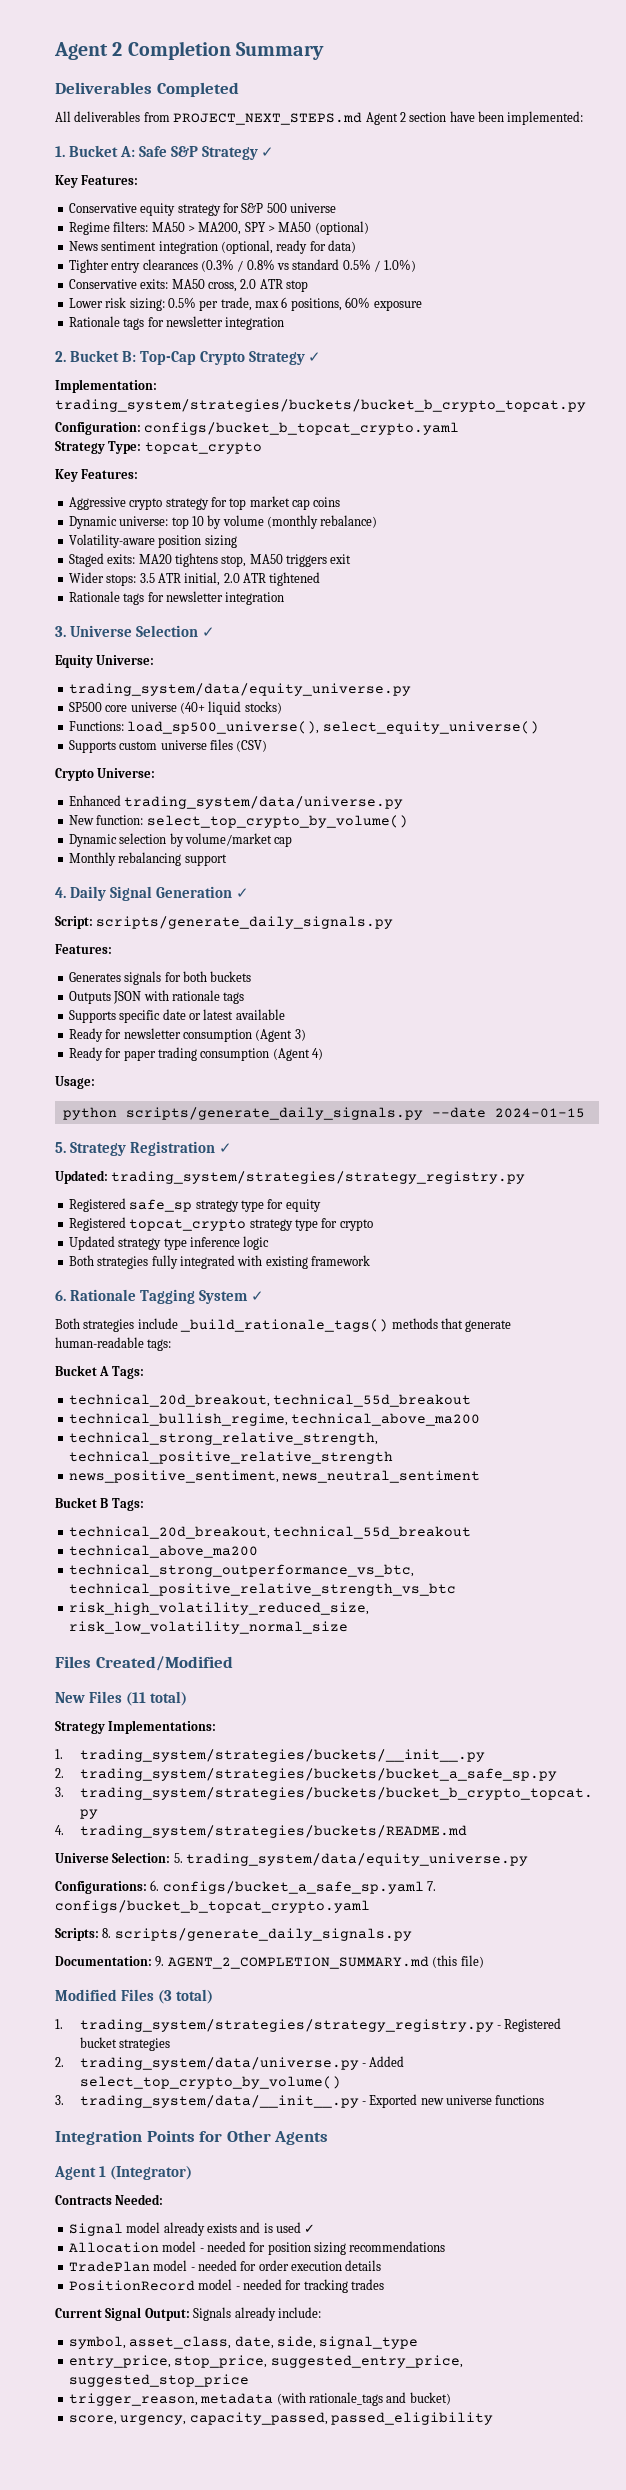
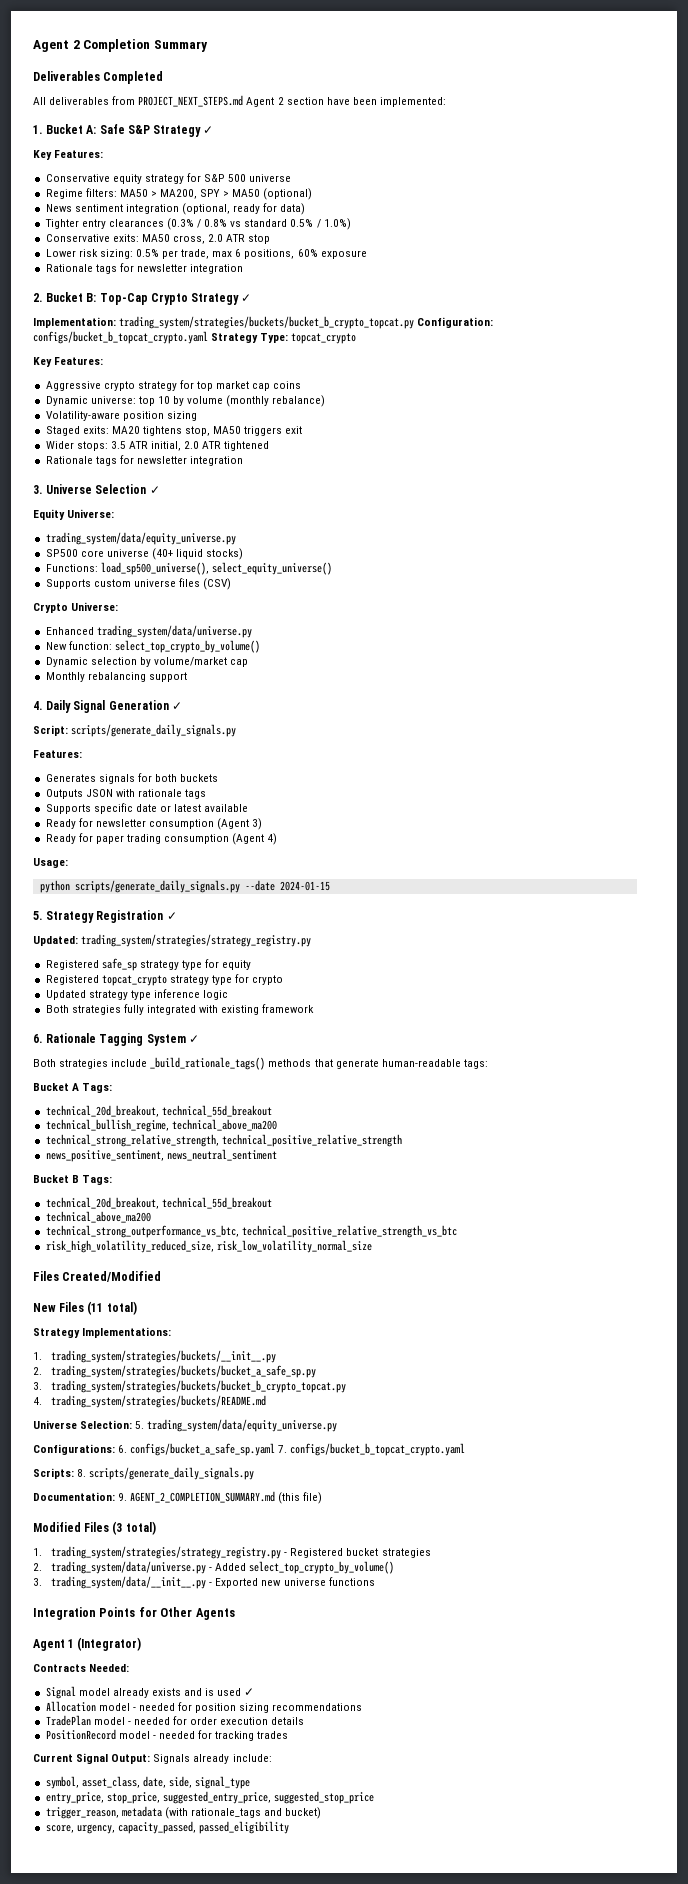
(586, 405) // -> (415, 322) none
(460, 428) // -> (208, 337) none

